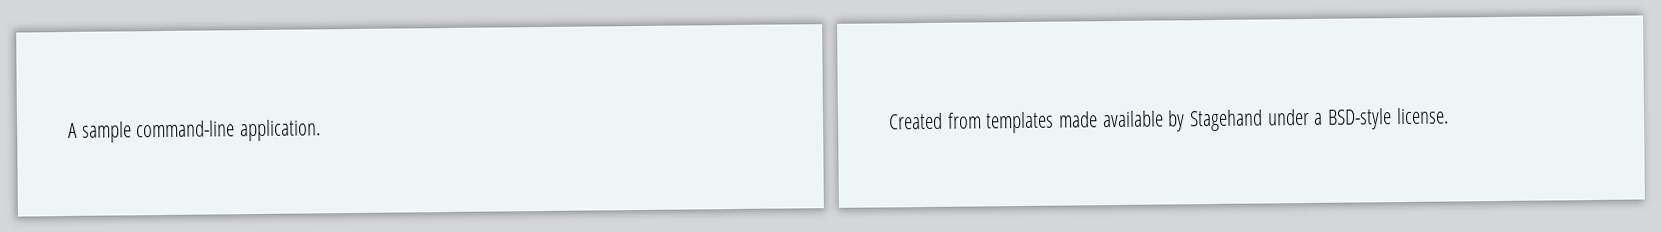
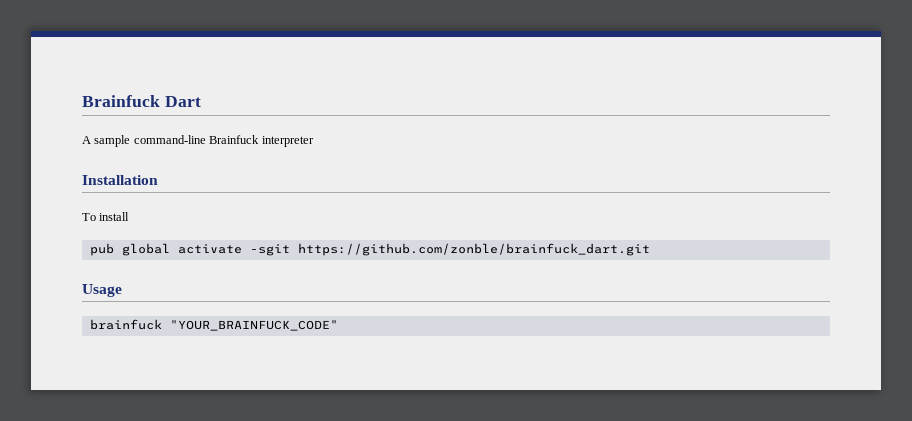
(68, 130) none -> [82,95,201,107] Brainfuck Dart //
[240,119,322,142] [888,107,1449,134] application. // Created from templates made available by Stagehand under a BSD-style license. -> [209,135,314,147] [82,175,158,185] [82,212,130,221] [89,243,650,256] [82,284,122,297] [89,319,338,331] Brainfuck interpreter // Installation // To install // pub global activate -sgit https://github.com/zonble/brainfuck_dart.git // Usage // brainfuck "YOUR_BRAINFUCK_CODE"

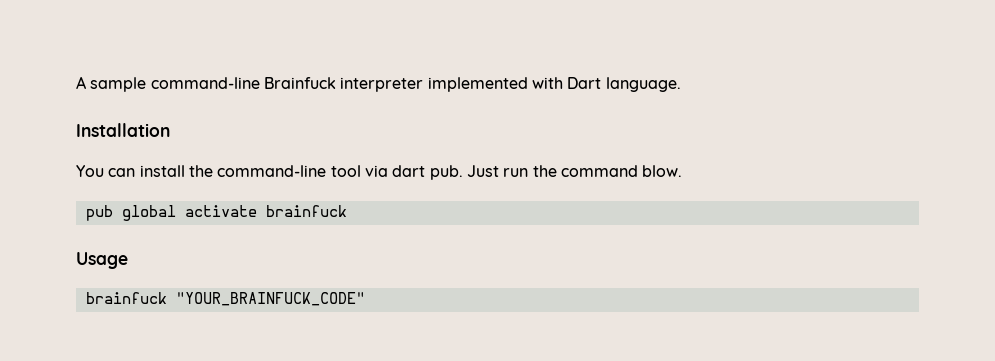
[82,95,201,107] Brainfuck Dart // -> (76, 82) none
(314, 141) none -> [427,77,681,92] implemented with Dart language.
[82,213,96,221] To -> [76,165,136,177] You can
(130, 216) none -> [188,165,683,180] the command-line tool via dart pub. Just run the command blow.
[249,243,650,256] -sgit https://github.com/zonble/brainfuck_dart.git -> [265,205,347,217] brainfuck

